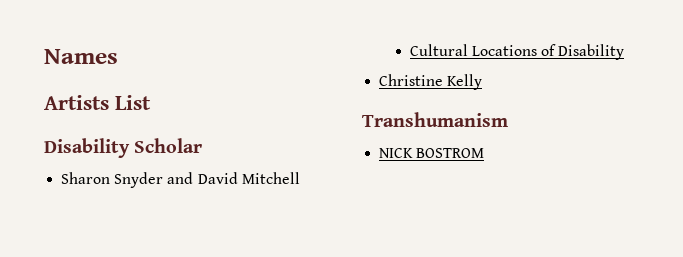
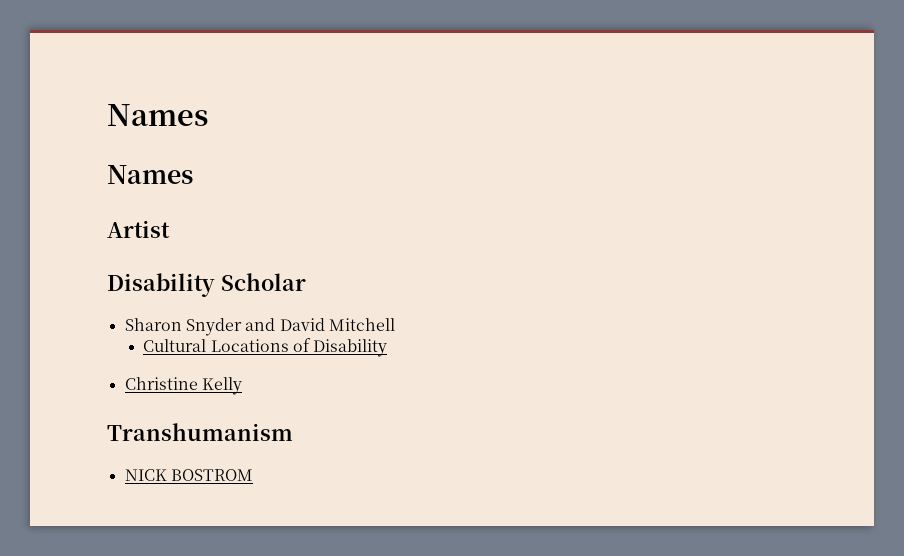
[44,49,118,64] [44,95,151,110] Names // Artists List -> [107,104,208,126] [107,165,193,184] [107,220,170,238] Names // Names // Artist

